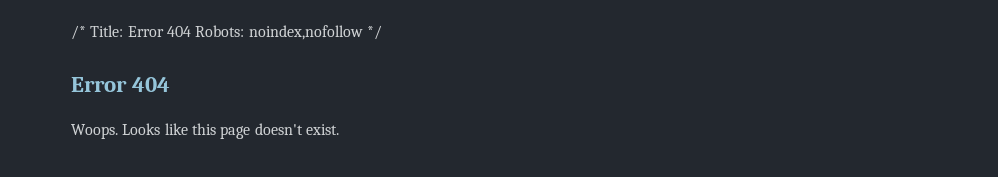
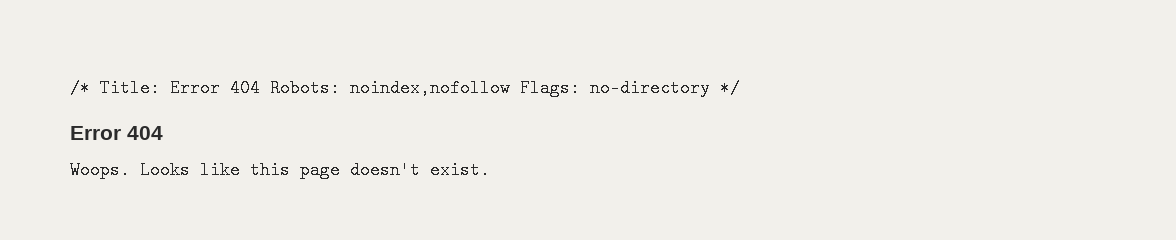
(363, 32) none -> [520,79,710,97] Flags: no-directory

